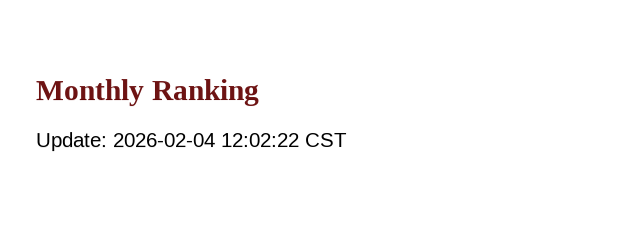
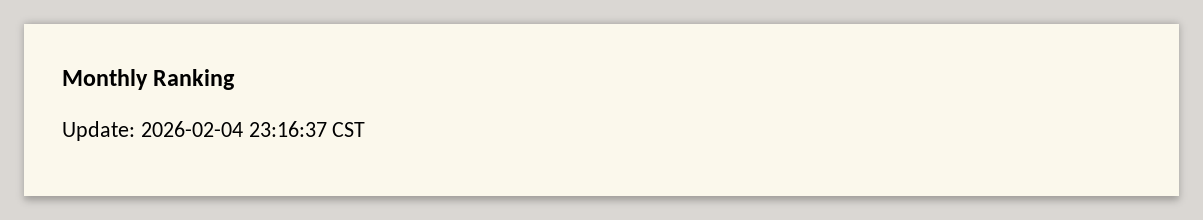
[221,133,300,148] 12:02:22 -> [248,121,327,137] 23:16:37

